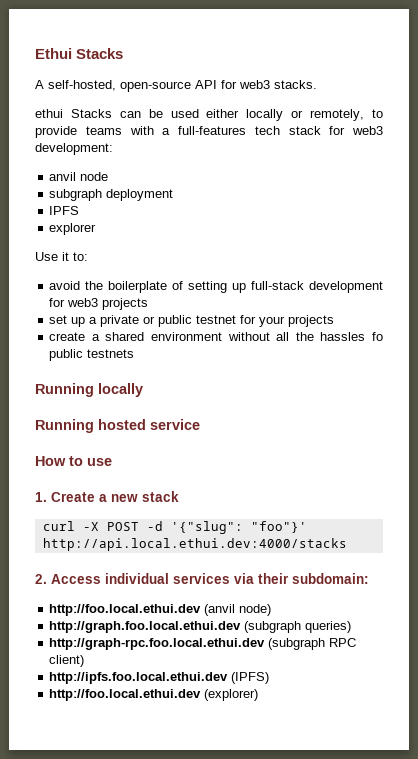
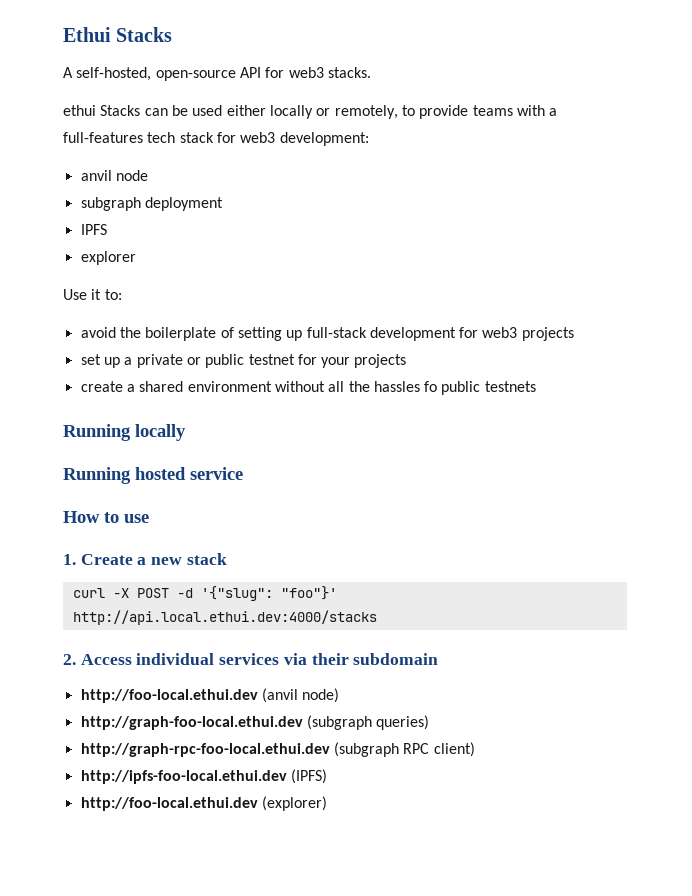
[292,573,369,584] [49,604,202,616] subdomain: // http://foo.local.ethui.dev -> [353,653,439,665] [80,689,258,703] subdomain // http://foo-local.ethui.dev
[49,621,242,633] http://graph.foo.local.ethui.dev -> [80,716,303,730] http://graph-foo-local.ethui.dev
[49,638,266,650] http://graph-rpc.foo.local.ethui.dev -> [80,743,330,757] http://graph-rpc-foo-local.ethui.dev
[49,672,229,684] http://ipfs.foo.local.ethui.dev -> [80,770,287,784] http://ipfs-foo-local.ethui.dev
[49,689,202,701] http://foo.local.ethui.dev -> [80,797,258,811] http://foo-local.ethui.dev

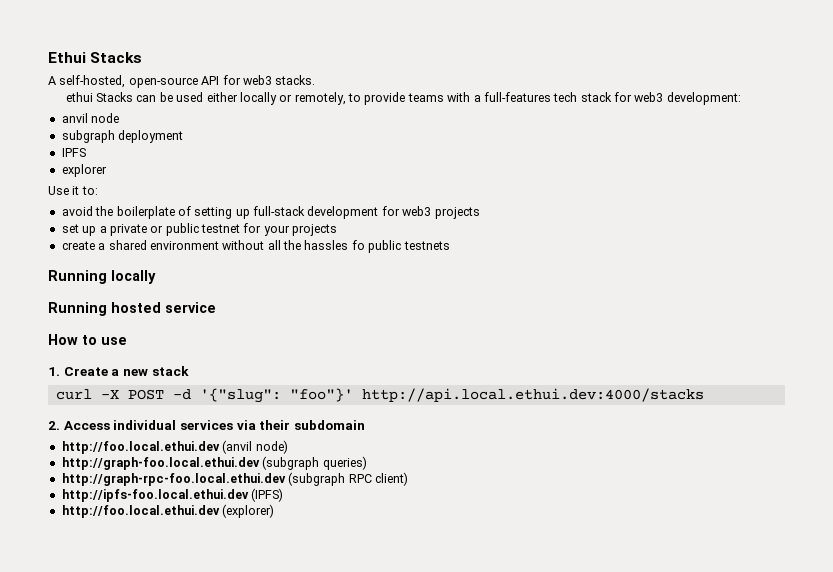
[80,689,258,703] http://foo-local.ethui.dev -> [61,441,220,454] http://foo.local.ethui.dev
[80,716,303,730] http://graph-foo-local.ethui.dev -> [61,457,260,470] http://graph-foo.local.ethui.dev
[80,743,330,757] http://graph-rpc-foo-local.ethui.dev -> [61,473,286,486] http://graph-rpc-foo.local.ethui.dev
[80,770,287,784] http://ipfs-foo-local.ethui.dev -> [61,489,249,502] http://ipfs-foo.local.ethui.dev
[80,797,258,811] http://foo-local.ethui.dev -> [61,505,220,518] http://foo.local.ethui.dev

